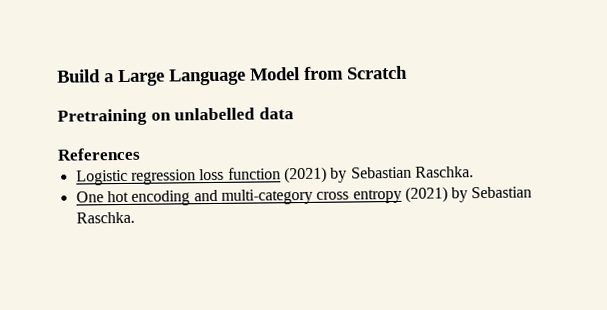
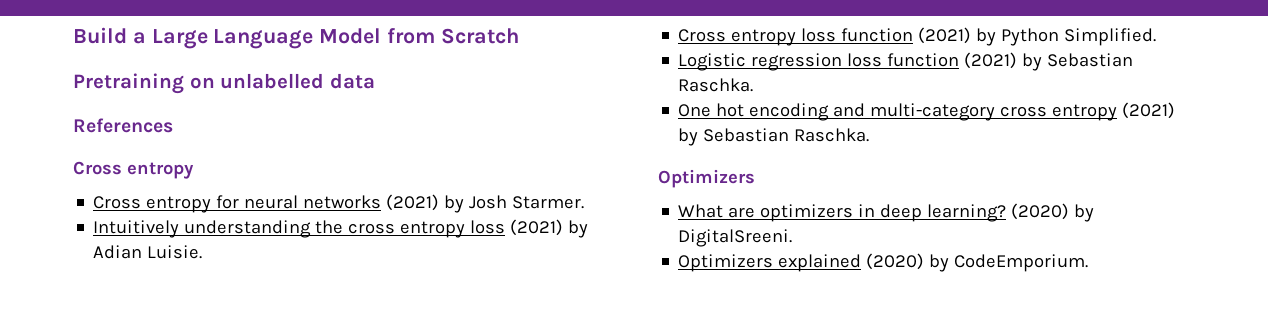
(141, 154) none -> [73,161,194,179] [93,194,585,213] [93,219,589,238] [93,245,203,259] [678,27,1157,46] // Cross entropy // Cross entropy for neural networks (2021) by Josh Starmer. // Intuitively understanding the cross entropy loss (2021) by Adian Luisie. // Cross entropy loss function (2021) by Python Simplified.
(135, 217) none -> [658,169,755,188] [678,203,1095,222] [678,229,793,247] [678,253,1089,272] // Optimizers // What are optimizers in deep learning? (2020) by DigitalSreeni. // Optimizers explained (2020) by CodeEmporium.

